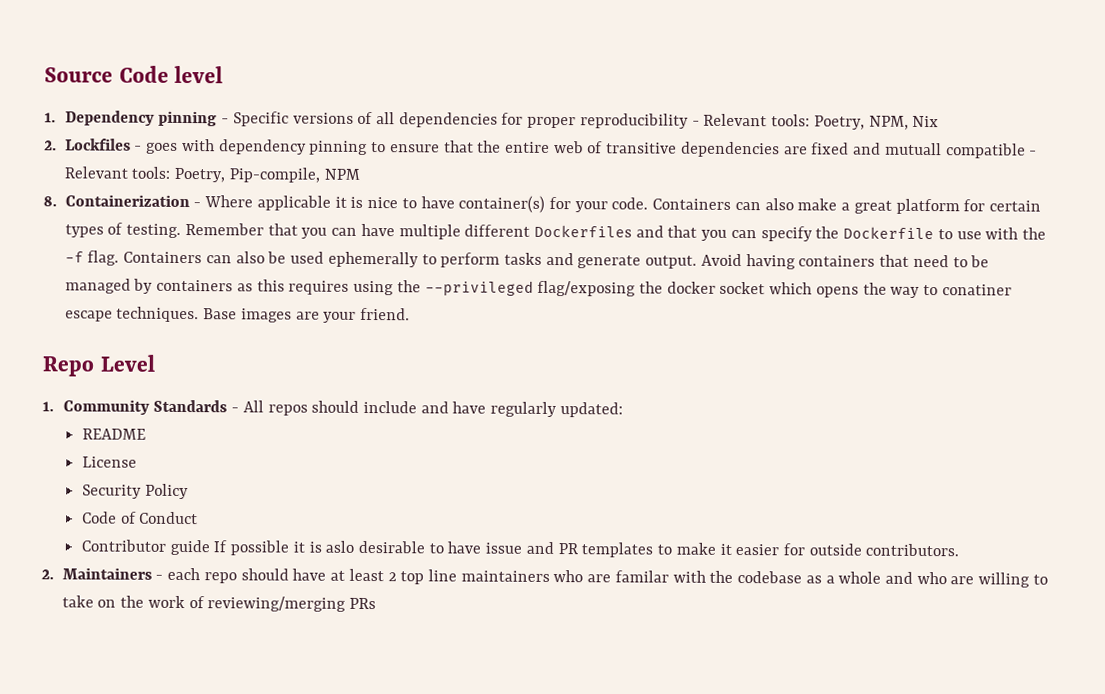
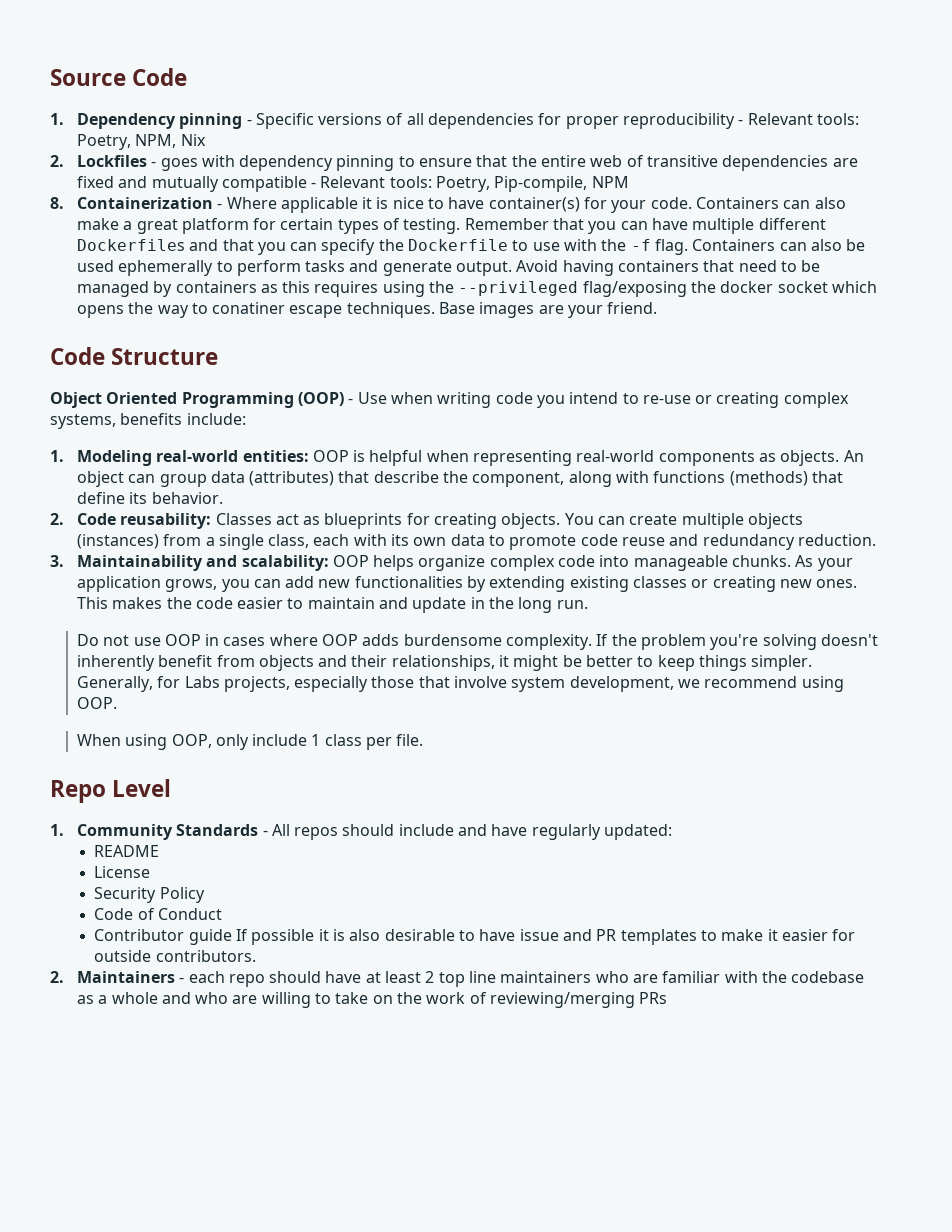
[174,65,224,84] level -> (188, 77) none
[884,142,942,156] mutuall -> [151,176,219,192] mutually
(411, 314) none -> [50,347,219,365] [50,392,849,408] [50,413,246,429] [50,450,864,466] [76,471,844,487] [76,492,223,504] [50,513,804,529] [76,534,877,550] [50,555,853,571] [76,576,858,592] [76,597,588,613] [76,634,879,650] [76,655,813,671] [76,676,844,692] [76,697,117,709] [76,734,424,750] // Code Structure // Object Oriented Programming (OOP) - Use when writing code you intend to re-use or creating complex systems, benefits include: // 1. Modeling real-world entities: OOP is helpful when representing real-world components as objects. An object can group data (attributes) that describe the component, along with functions (methods) that define its behavior. // 2. Code reusability: Classes act as blueprints for creating objects. You can create multiple objects (instances) from a single class, each with its own data to promote code reuse and redundancy reduction. // 3. Maintainability and scalability: OOP helps organize complex code into manageable chunks. As your application grows, you can add new functionalities by extending existing classes or creating new ones. This makes the code easier to maintain and update in the long run. // Do not use OOP in cases where OOP adds burdensome complexity. If the problem you're solving doesn't inherently benefit from objects and their relationships, it might be better to keep things simpler. Generally, for Labs projects, especially those that involve system development, we recommend using OOP. // When using OOP, only include 1 class per file.
[325,540,355,553] aslo -> [349,929,381,941] also
[614,570,669,583] familar -> [662,971,721,983] familiar

